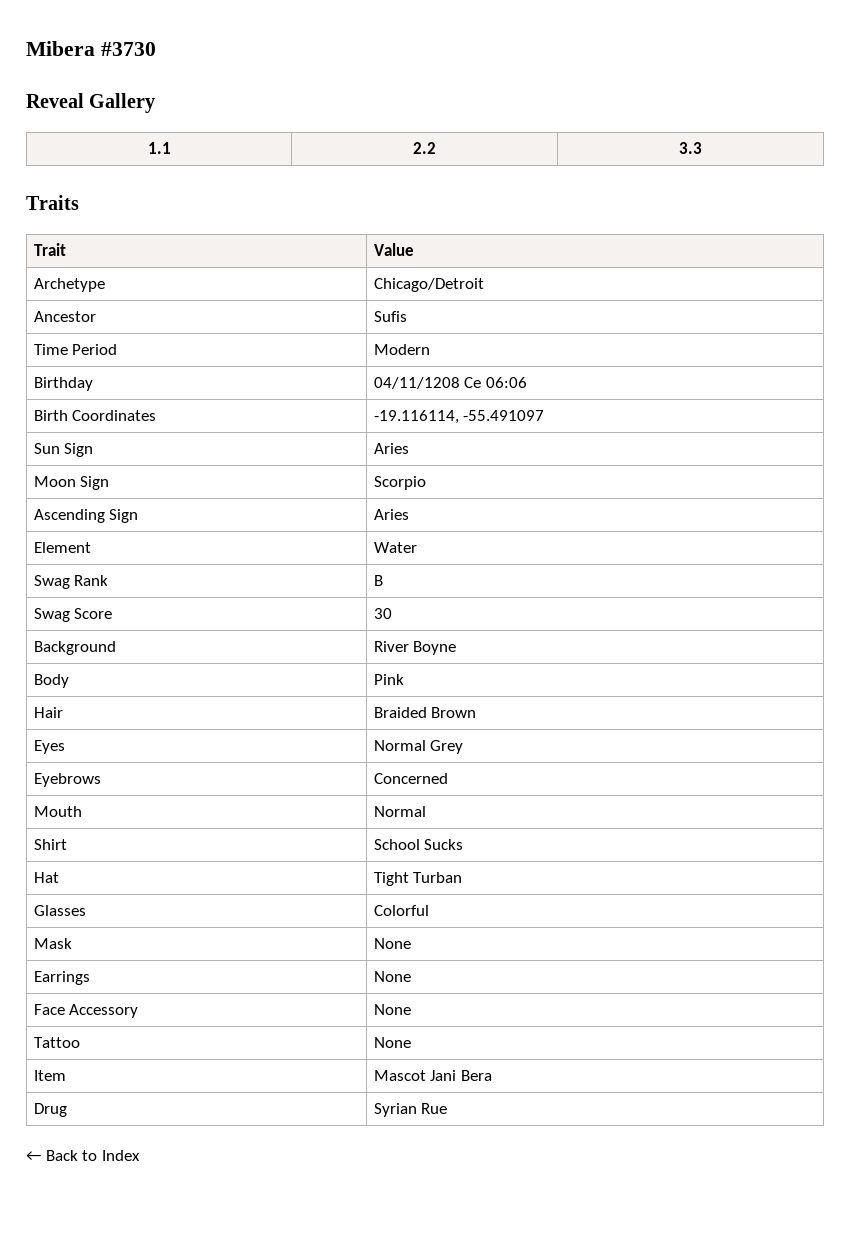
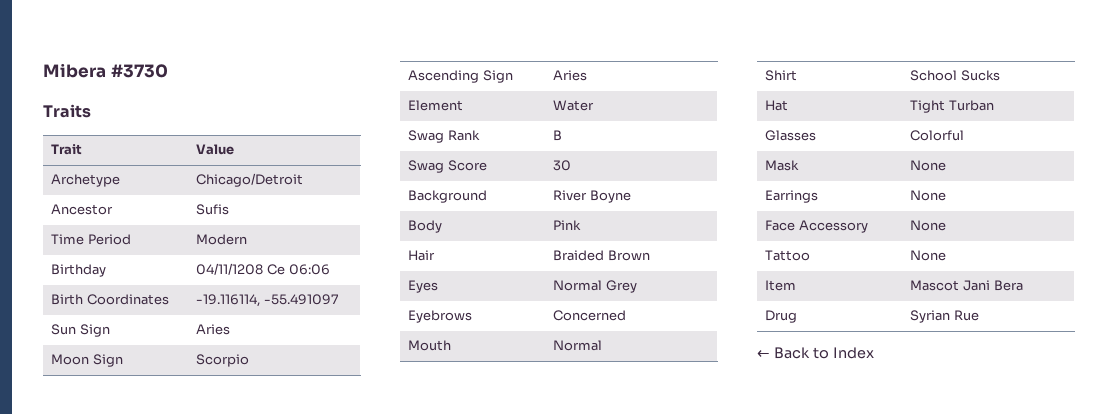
[26,93,156,113] [147,142,171,154] [413,142,436,154] [679,142,702,154] // Reveal Gallery // 1.1 | 2.2 | 3.3 -> (168, 71) none

